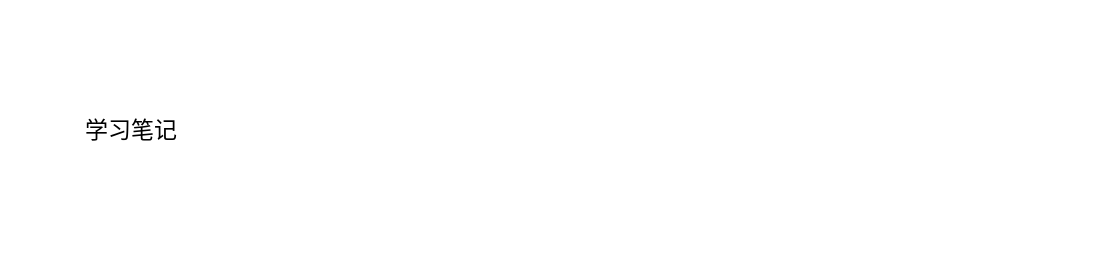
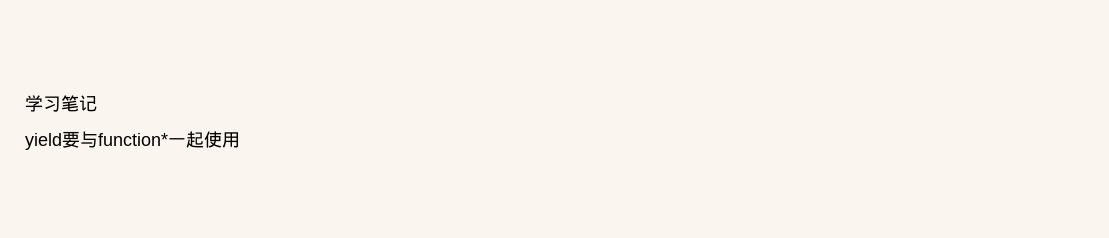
(177, 129) none -> [25,131,240,150] // yield要与function*一起使用

